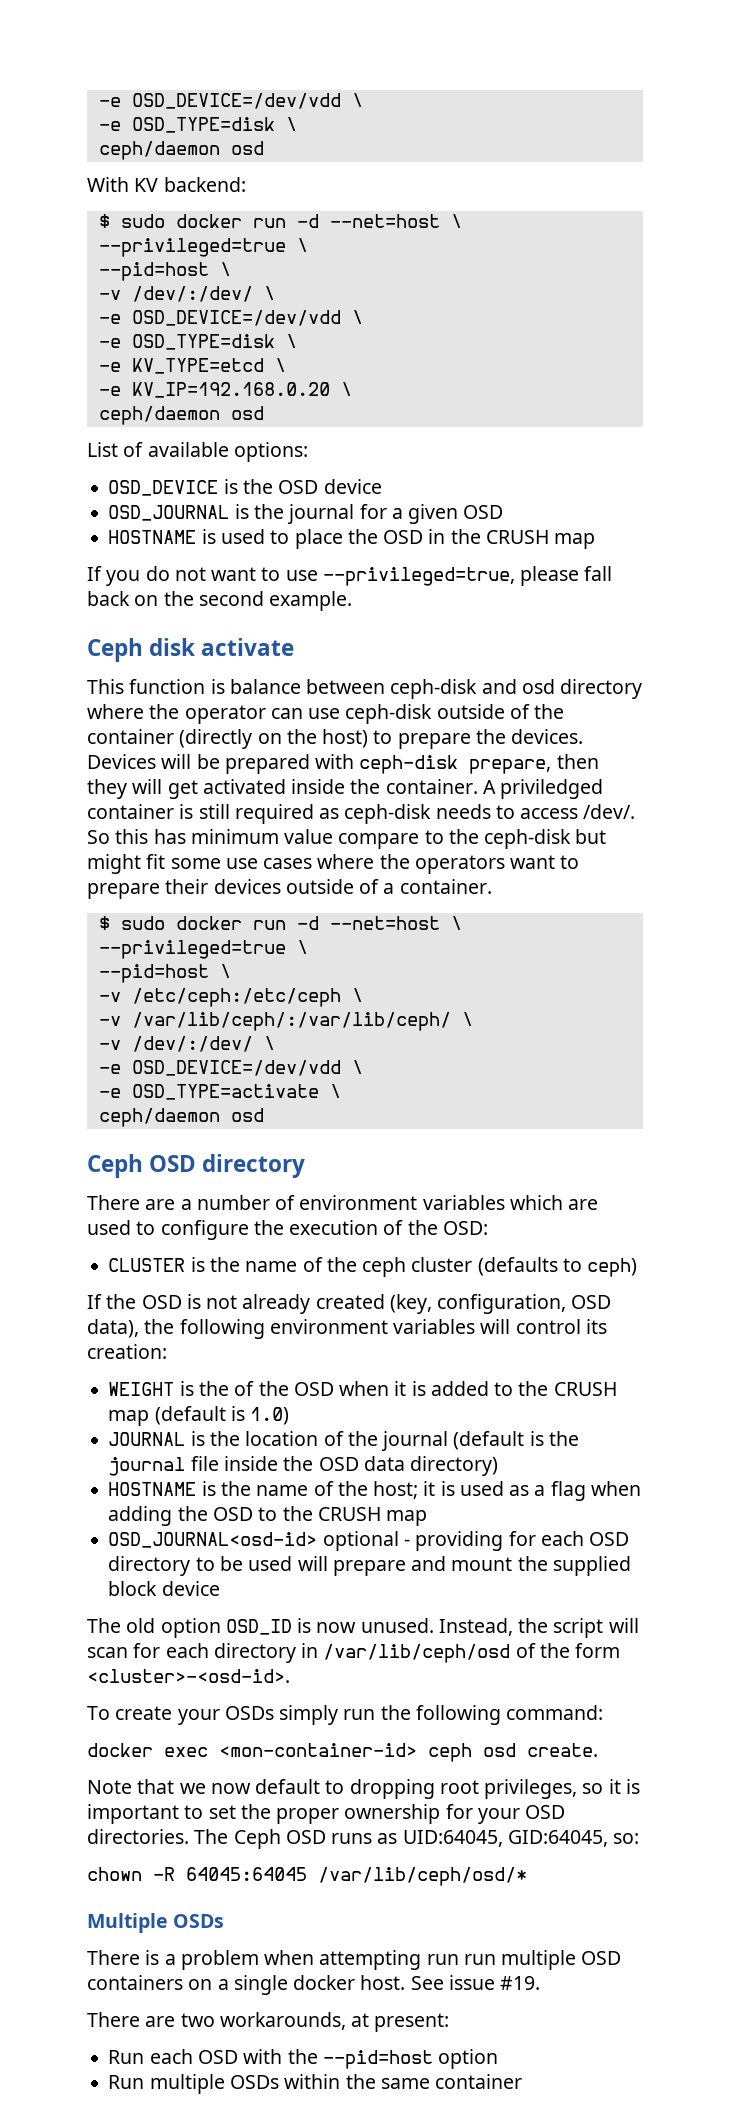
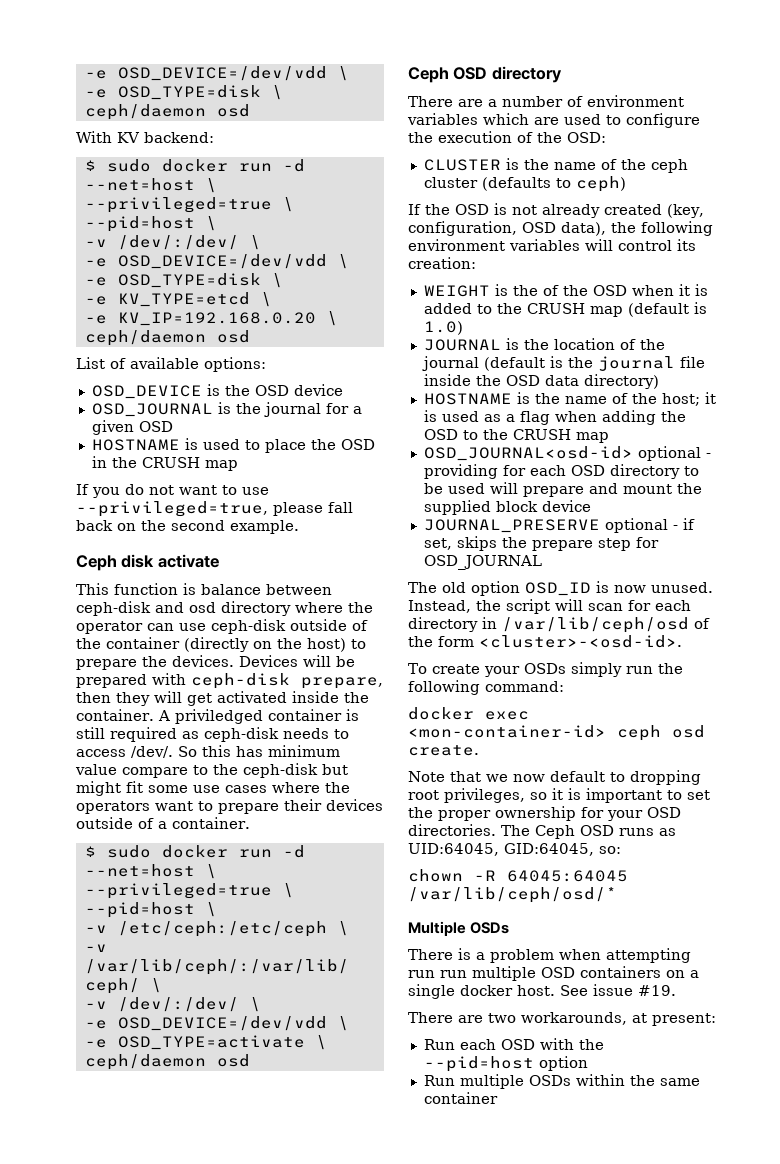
(220, 1588) none -> [423,518,695,533] [423,536,659,551] [423,555,542,570] // JOURNAL_PRESERVE optional - if set, skips the prepare step for OSD_JOURNAL

